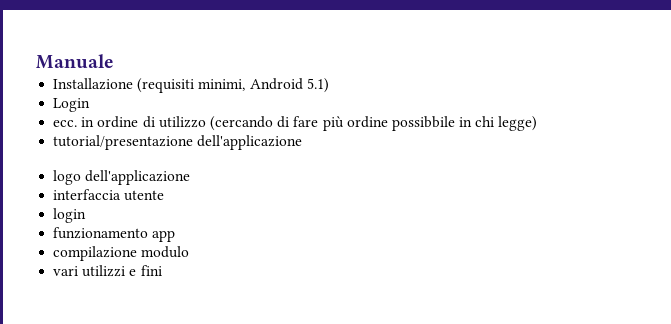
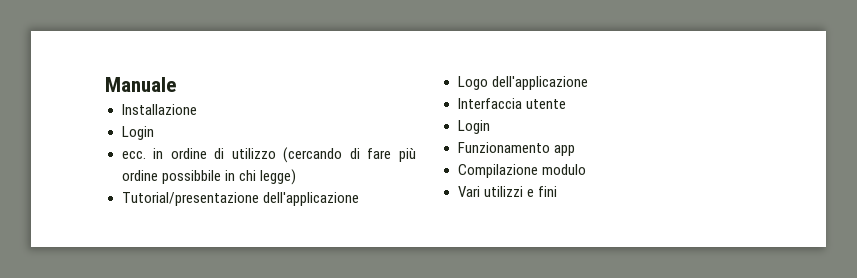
[137,78,329,93] (requisiti minimi, Android 5.1) -> (197, 109) none
[53,135,303,150] [53,170,191,185] [53,189,122,200] tutorial/presentazione dell'applicazione // logo dell'applicazione // interfaccia -> [121,192,359,206] [457,76,588,90] [457,98,522,109] Tutorial/presentazione dell'applicazione // Logo dell'applicazione // Interfaccia
[53,208,87,223] [53,227,149,239] login // funzionamento -> [457,120,490,134] [457,142,550,153] Login // Funzionamento
[53,246,138,261] compilazione -> [457,164,538,178] Compilazione
[53,266,79,276] vari -> [457,186,480,197] Vari

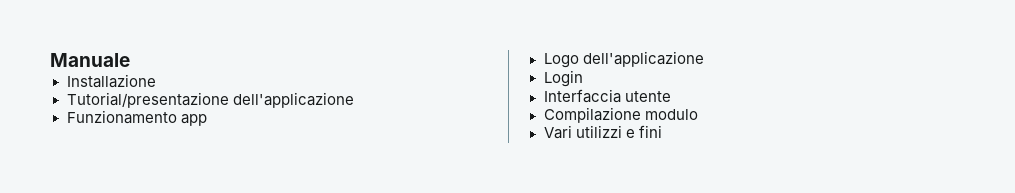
[121,126,154,140] [121,147,416,163] [121,169,296,185] // Login // ecc. in ordine di utilizzo (cercando di fare più ordine possibbile in chi legge) -> (156, 81) none
(359, 199) none -> [66,110,207,126] // Funzionamento app
(588, 83) none -> [543,70,583,87] // Login
[457,120,490,134] [457,142,575,156] // Login // Funzionamento app -> (671, 96) none

